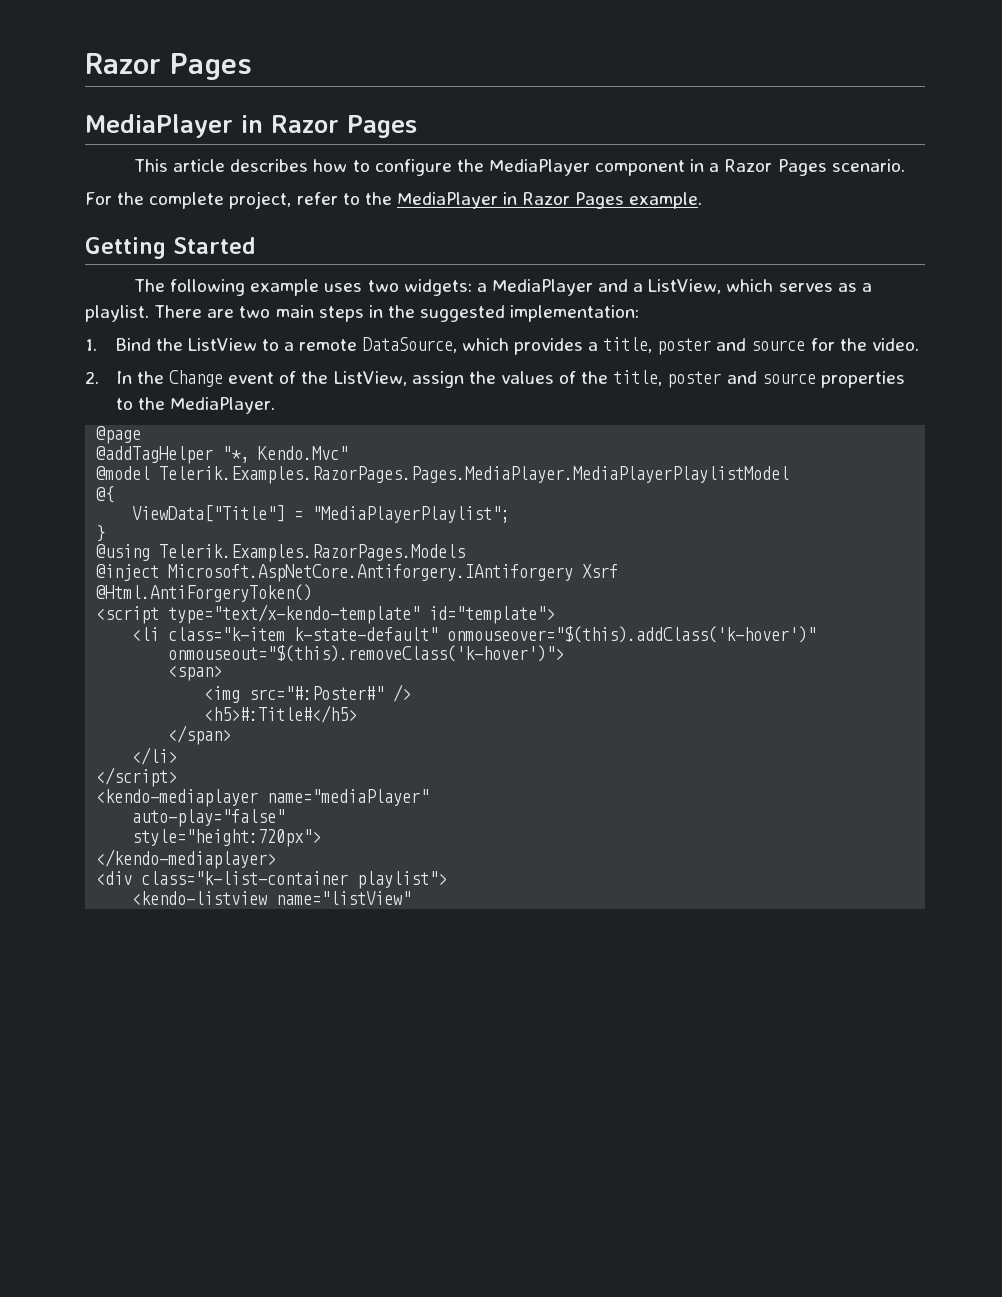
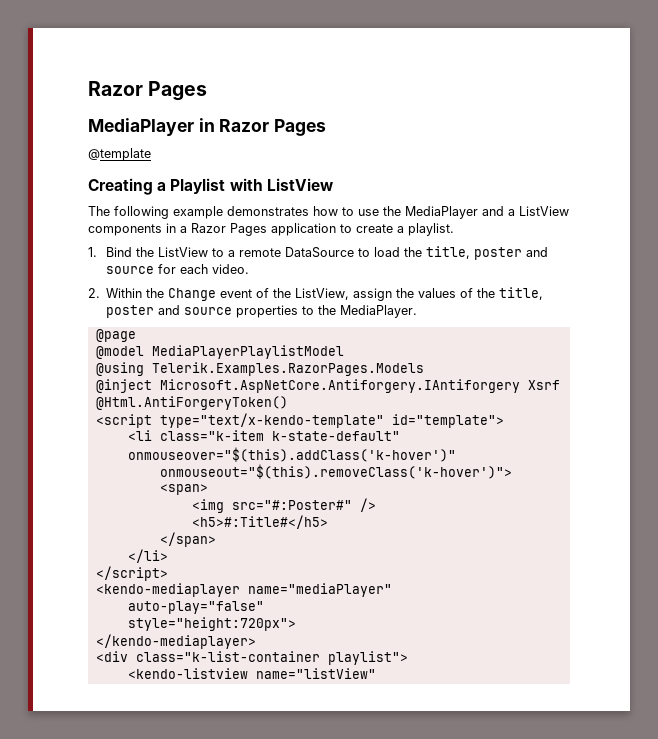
[134,159,309,172] This article describes -> [88,148,151,161] [88,178,333,195] [88,206,309,219] @template // Creating a Playlist with ListView // The following example demonstrates
[374,159,905,176] [85,191,703,209] [85,237,255,259] [134,279,872,296] [85,305,640,322] configure the MediaPlayer component in a Razor Pages scenario. // For the complete project, refer to the MediaPlayer in Razor Pages example. // Getting Started // The following example uses two widgets: a MediaPlayer and a ListView, which serves as a playlist. There are two main steps in the suggested implementation: -> [358,206,569,219] [88,223,454,236] use the MediaPlayer and a ListView components in a Razor Pages application to create a playlist.
[362,337,598,355] DataSource, which provides a -> [284,247,422,258] DataSource to load the
[839,338,867,351] the -> [179,264,208,274] each
[115,371,132,384] In -> [106,288,143,298] Within
[96,446,349,464] [96,466,790,484] [96,486,115,503] [132,505,511,523] [96,525,106,542] @addTagHelper "*, Kendo.Mvc" // @model Telerik.Examples.RazorPages.Pages.MediaPlayer.MediaPlayerPlaylistModel // @{ // ViewData["Title"] = "MediaPlayerPlaylist"; // } -> [95,345,344,359] @model MediaPlayerPlaylistModel

